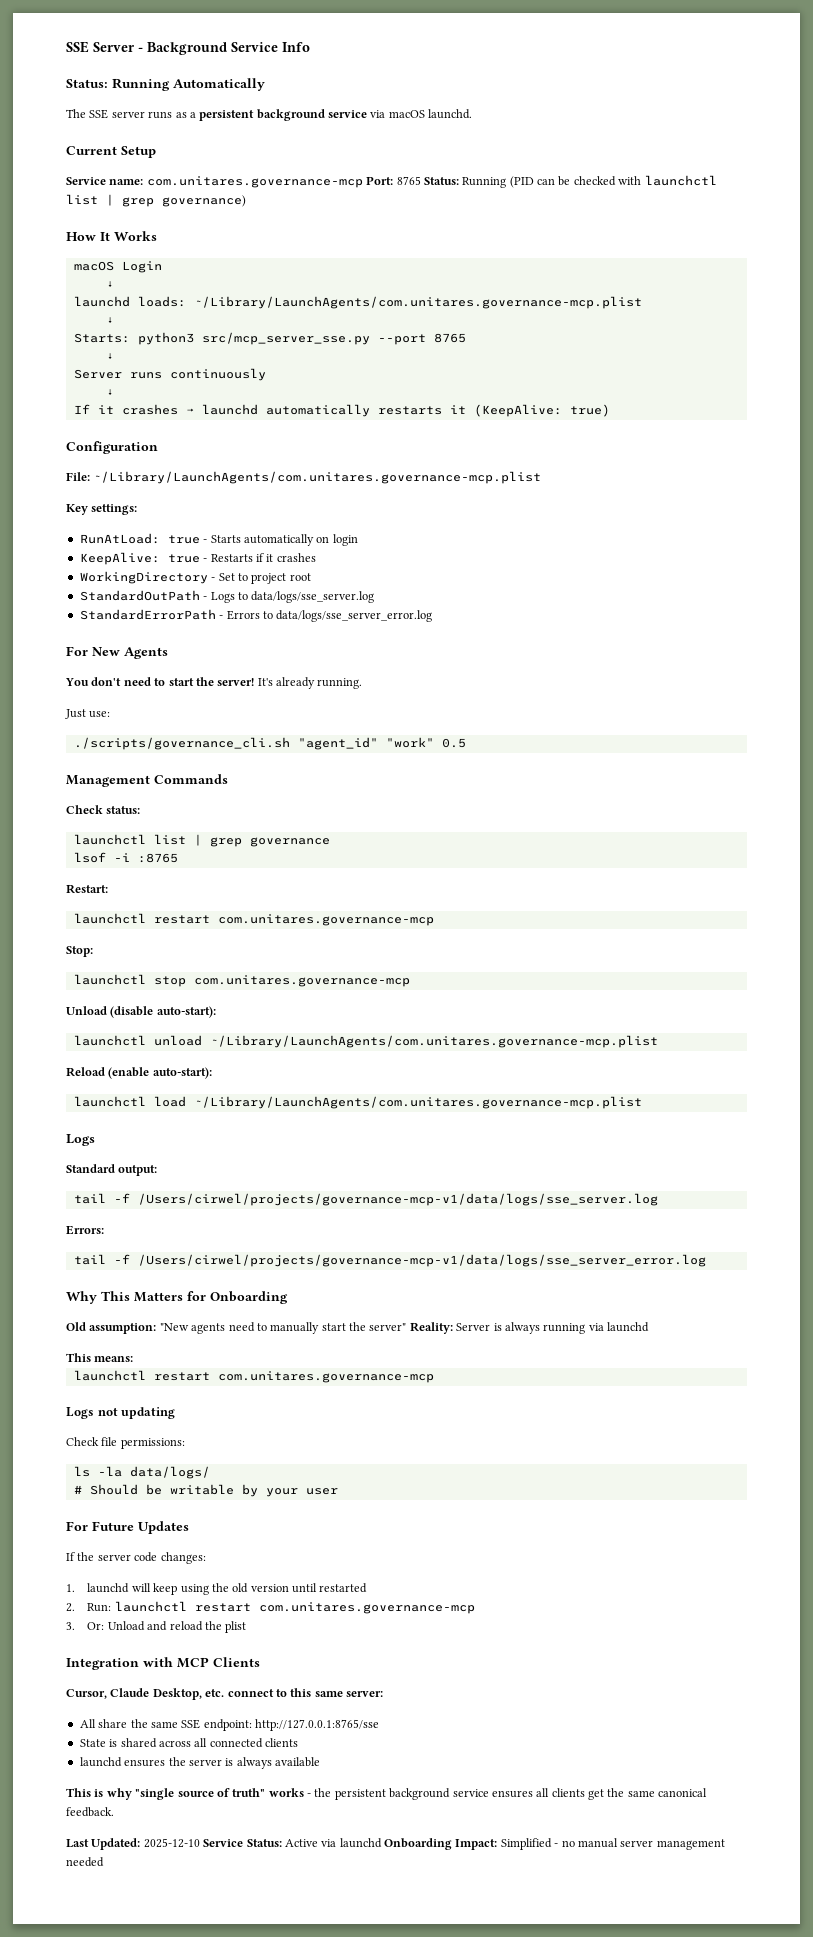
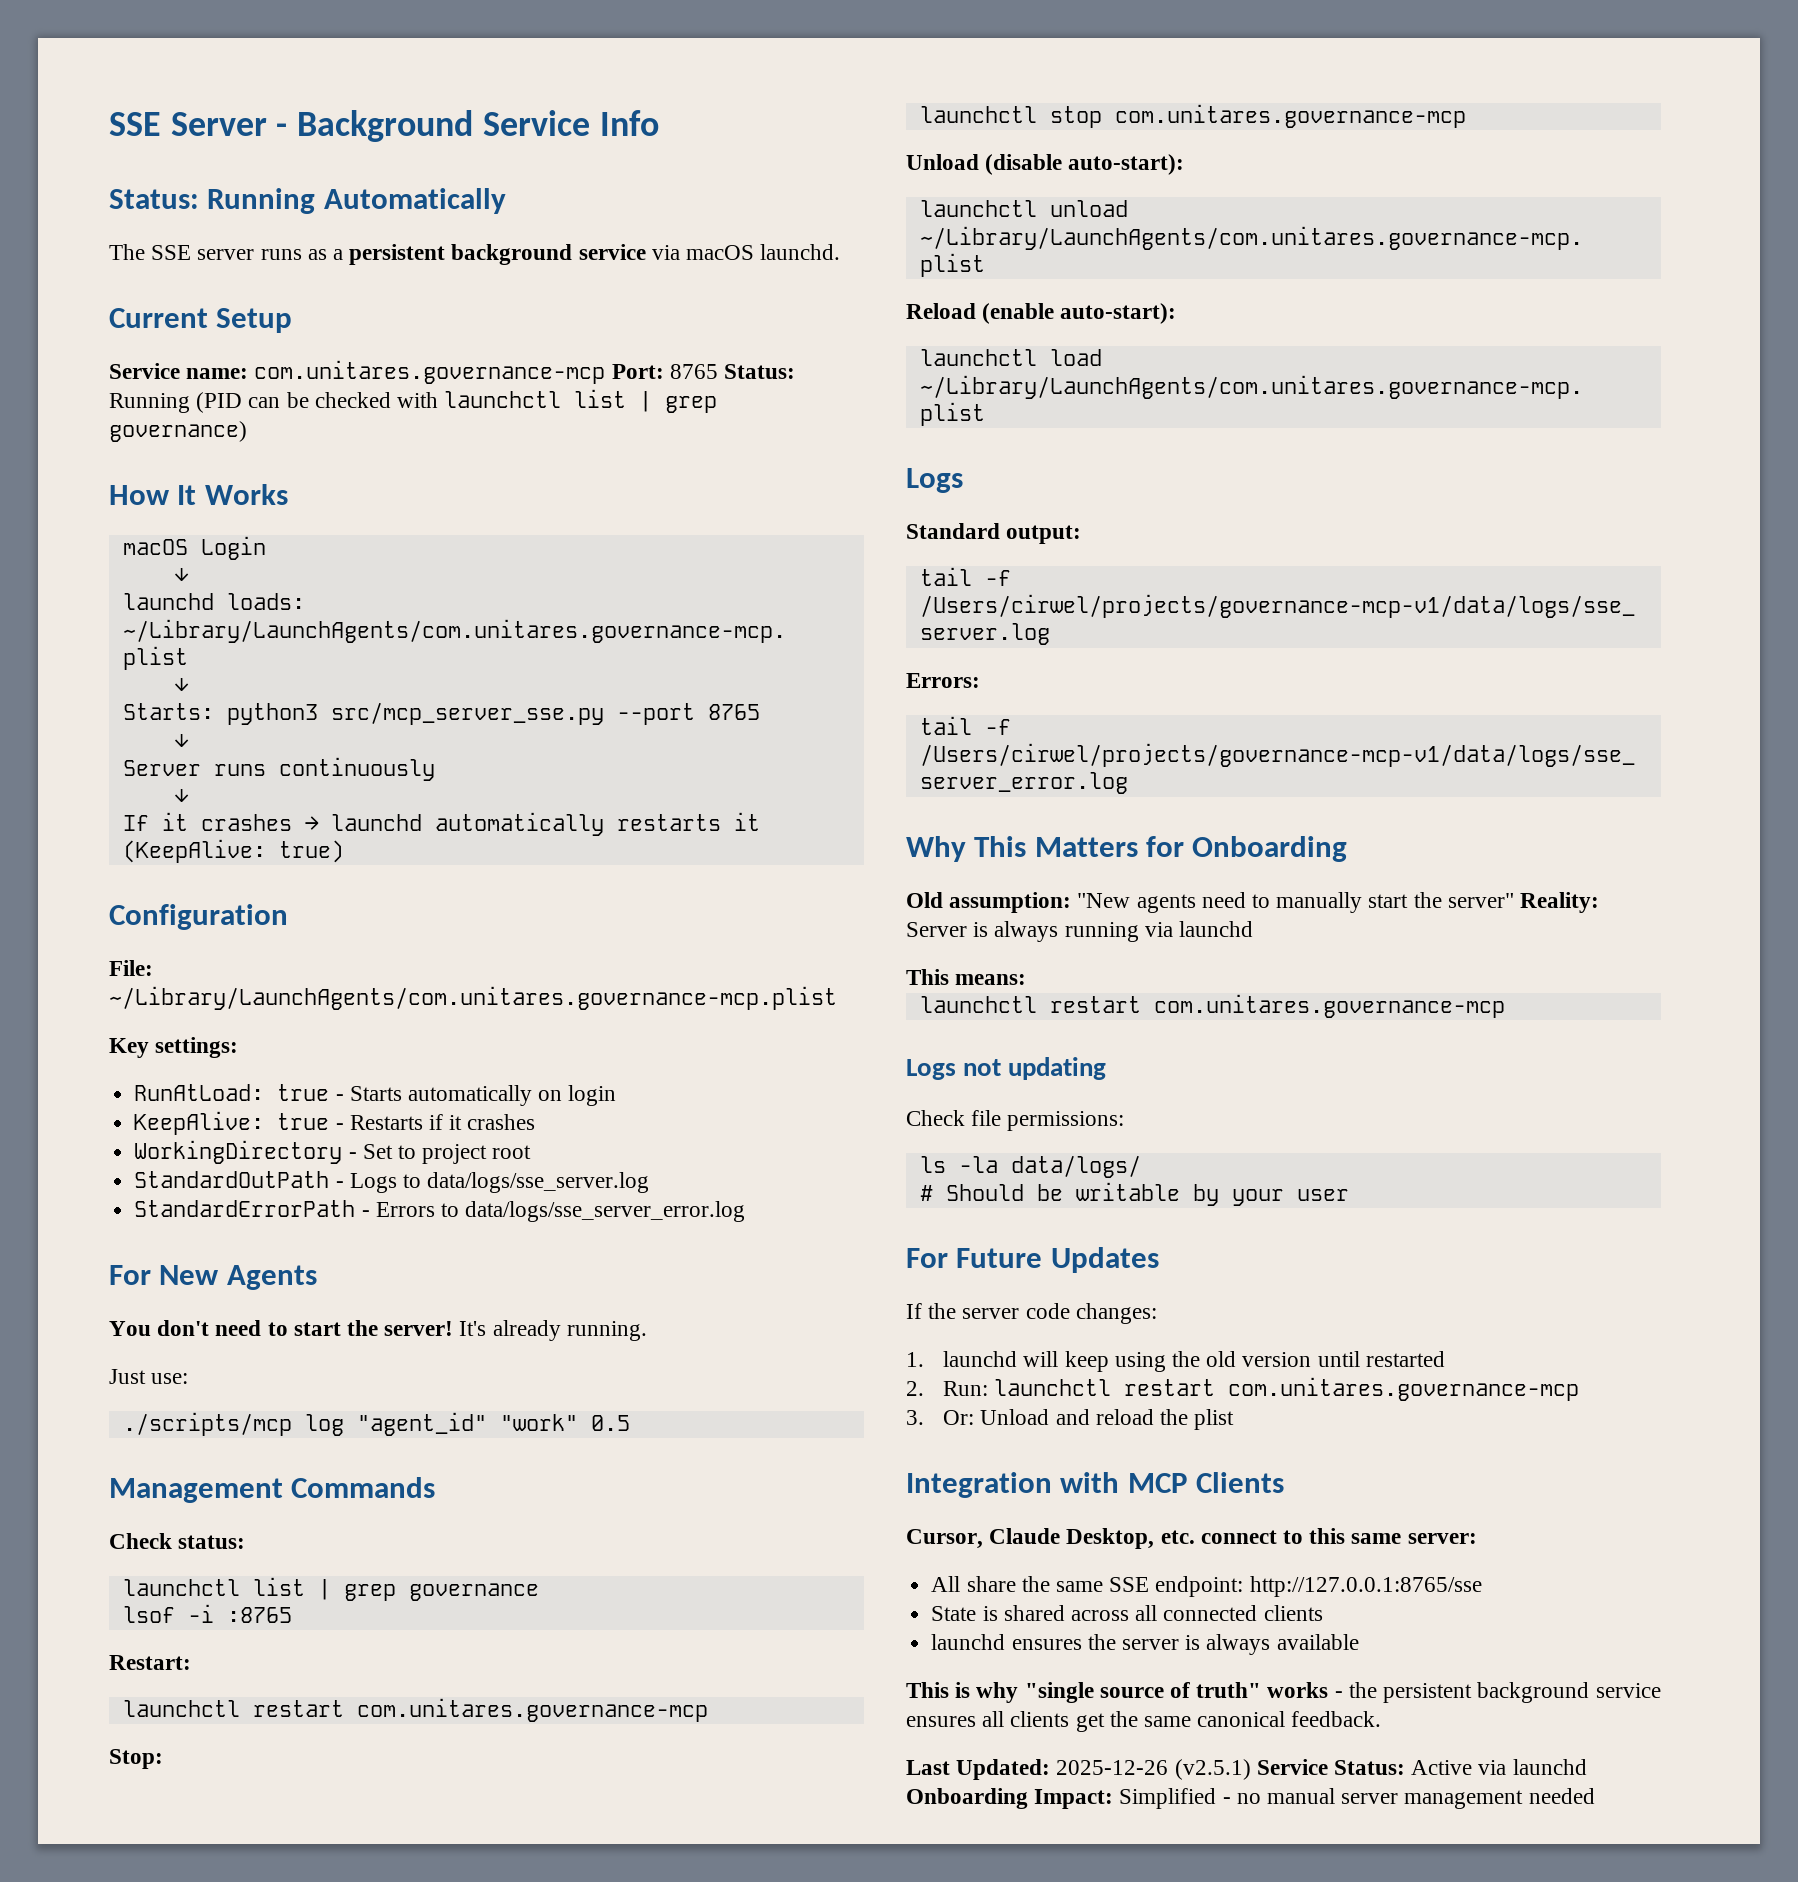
[73,737,290,750] ./scripts/governance_cli.sh -> [122,1412,344,1436] ./scripts/mcp log
[143,1838,200,1848] 2025-12-10 -> [1056,1759,1251,1780] 2025-12-26 (v2.5.1)

